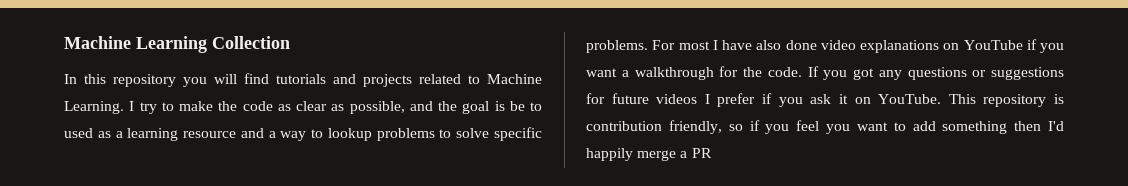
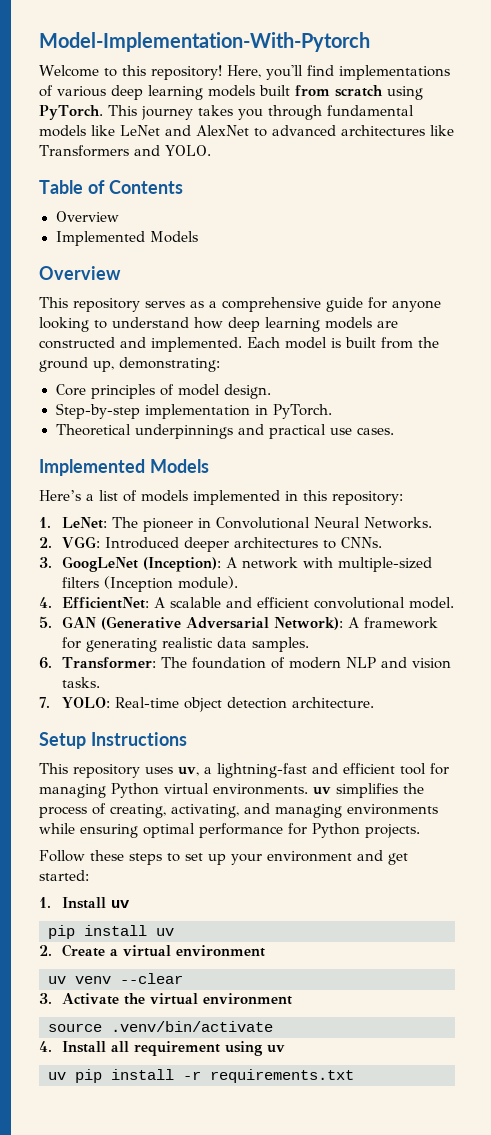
[64,36,290,53] [64,73,542,87] [64,101,542,114] [64,127,542,141] [586,39,1064,53] [586,66,1064,80] [586,93,1064,107] [586,120,1064,134] [586,148,712,161] Machine Learning Collection // In this repository you will find tutorials and projects related to Machine Learning. I try to make the code as clear as possible, and the goal is be to used as a learning resource and a way to lookup problems to solve specific problems. For most I have also done video explanations on YouTube if you want a walkthrough for the code. If you got any questions or suggestions for future videos I prefer if you ask it on YouTube. This repository is contribution friendly, so if you feel you want to add something then I'd happily merge a PR -> [39,32,370,52] [39,65,450,80] [39,85,423,100] [39,105,414,120] [39,125,454,137] [39,145,211,157] [39,180,183,194] [55,211,119,222] [55,231,198,246] [39,266,121,280] [39,297,441,312] [39,317,398,332] [39,337,439,352] [39,357,220,372] [55,384,271,399] [55,403,333,419] [55,424,394,439] [39,459,209,476] [39,490,403,505] [39,517,432,532] [39,536,382,552] [39,556,432,572] [61,576,238,592] [39,597,454,609] [39,616,438,630] [61,637,309,652] [39,657,451,669] [61,677,100,688] [39,697,374,712] [39,732,187,749] [39,763,449,778] [39,783,424,798] [39,803,438,818] [39,823,420,838] [39,850,408,865] [39,870,89,881] [39,897,130,909] [48,925,174,939] [39,944,265,957] [48,973,183,984] [39,993,292,1005] [48,1021,273,1032] [39,1041,285,1056] [48,1069,354,1083] Model-Implementation-With-Pytorch // Welcome to this repository! Here, you'll find implementations of various deep learning models built from scratch using PyTorch. This journey takes you through fundamental models like LeNet and AlexNet to advanced architectures like Transformers and YOLO. // Table of Contents // Overview // Implemented Models // Overview // This repository serves as a comprehensive guide for anyone looking to understand how deep learning models are constructed and implemented. Each model is built from the ground up, demonstrating: // Core principles of model design. // Step-by-step implementation in PyTorch. // Theoretical underpinnings and practical use cases. // Implemented Models // Here’s a list of models implemented in this repository: // 1. LeNet: The pioneer in Convolutional Neural Networks. // 2. VGG: Introduced deeper architectures to CNNs. // 3. GoogLeNet (Inception): A network with multiple-sized filters (Inception module). // 4. EfficientNet: A scalable and efficient convolutional model. // 5. GAN (Generative Adversarial Network): A framework for generating realistic data samples. // 6. Transformer: The foundation of modern NLP and vision tasks. // 7. YOLO: Real-time object detection architecture. // Setup Instructions // This repository uses uv, a lightning-fast and efficient tool for managing Python virtual environments. uv simplifies the process of creating, activating, and managing environments while ensuring optimal performance for Python projects. // Follow these steps to set up your environment and get started: // 1. Install uv // pip install uv // 2. Create a virtual environment // uv venv --clear // 3. Activate the virtual environment // source .venv/bin/activate // 4. Install all requirement using uv // uv pip install -r requirements.txt

